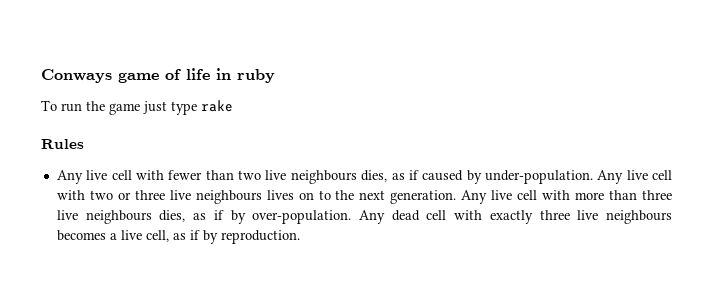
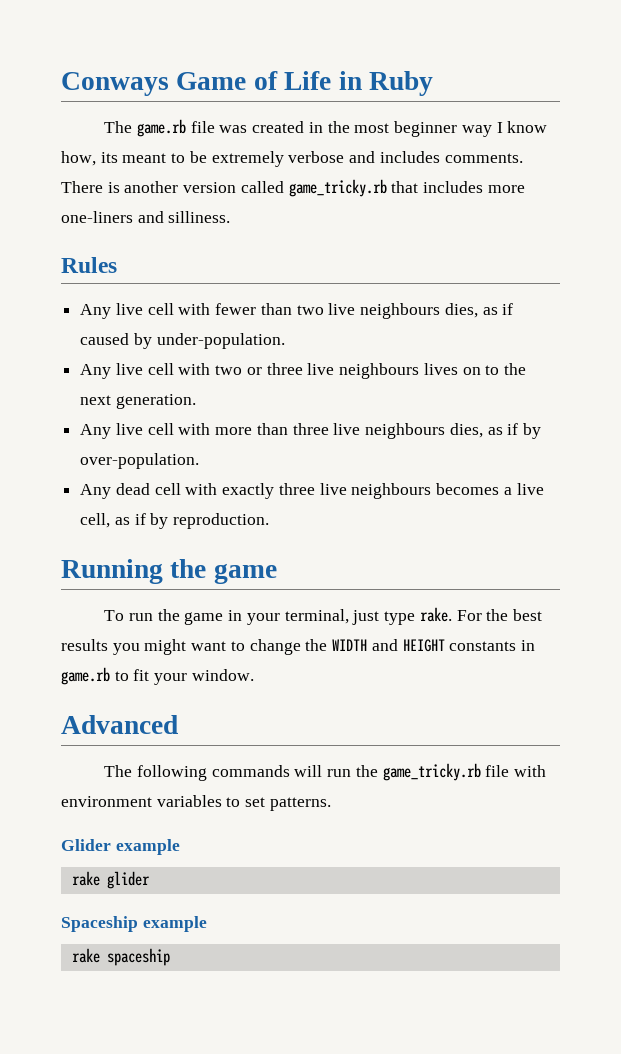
[118,68,275,83] [41,100,233,115] game of life in ruby // To run the game just type rake -> [176,71,434,96] [104,119,548,137] [61,151,523,167] [61,179,525,197] [61,211,231,223] Game of Life in Ruby // The game.rb file was created in the most beginner way I know how, its meant to be extremely verbose and includes comments. There is another version called game_tricky.rb that includes more one-liners and silliness.
(593, 177) none -> (285, 341) //
(457, 197) none -> (196, 401) //
(352, 217) none -> (200, 461) //
(300, 237) none -> [61,559,277,584] [104,607,543,625] [61,639,535,655] [61,667,254,685] [61,715,178,734] [104,763,547,781] [61,795,331,811] [61,839,180,855] [71,871,150,889] [61,916,207,932] [71,948,170,966] // Running the game // To run the game in your terminal, just type rake. For the best results you might want to change the WIDTH and HEIGHT constants in game.rb to fit your window. // Advanced // The following commands will run the game_tricky.rb file with environment variables to set patterns. // Glider example // rake glider // Spaceship example // rake spaceship

